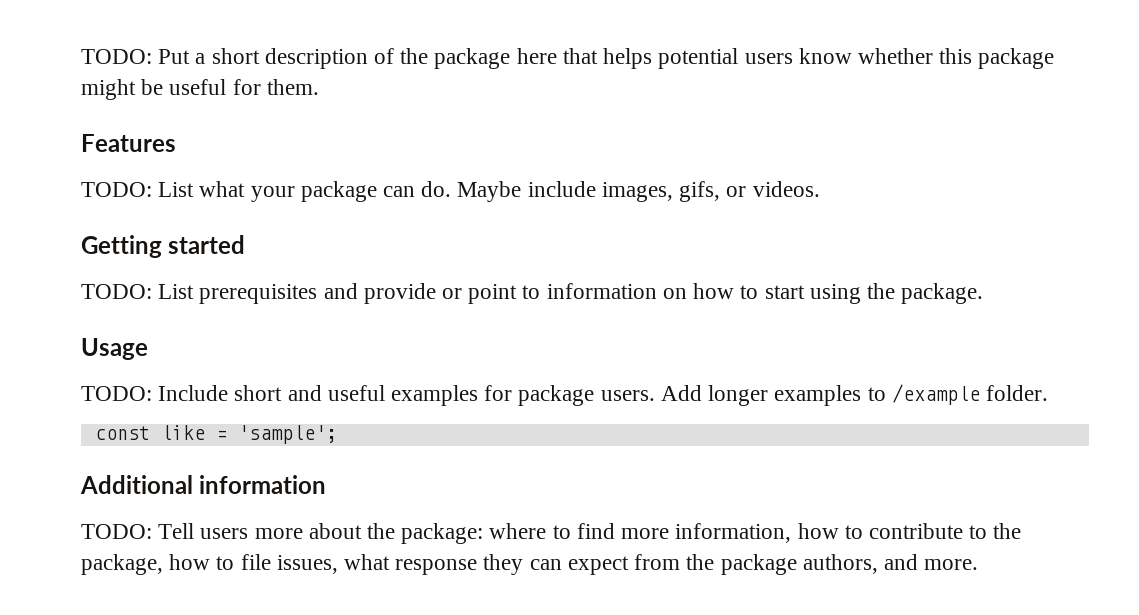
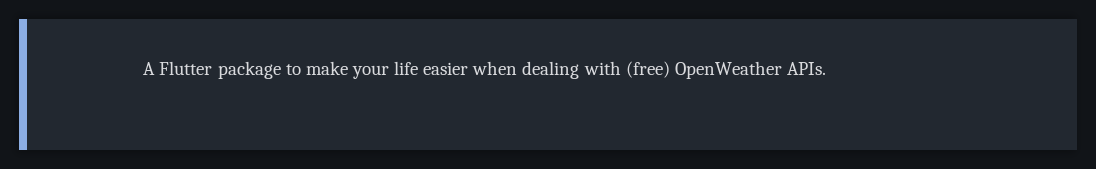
[81,48,1055,69] [81,79,319,100] [81,134,176,152] [81,181,820,202] [81,235,246,258] [81,283,984,304] [81,338,148,360] [81,384,1048,406] [94,425,337,444] [80,475,327,494] [81,523,1022,544] [81,554,979,575] TODO: Put a short description of the package here that helps potential users know whether this package might be useful for them. // Features // TODO: List what your package can do. Maybe include images, gifs, or videos. // Getting started // TODO: List prerequisites and provide or point to information on how to start using the package. // Usage // TODO: Include short and useful examples for package users. Add longer examples to /example folder. // const like = 'sample'; // Additional information // TODO: Tell users more about the package: where to find more information, how to contribute to the package, how to file issues, what response they can expect from the package authors, and more. -> [143,61,826,79] A Flutter package to make your life easier when dealing with (free) OpenWeather APIs.

